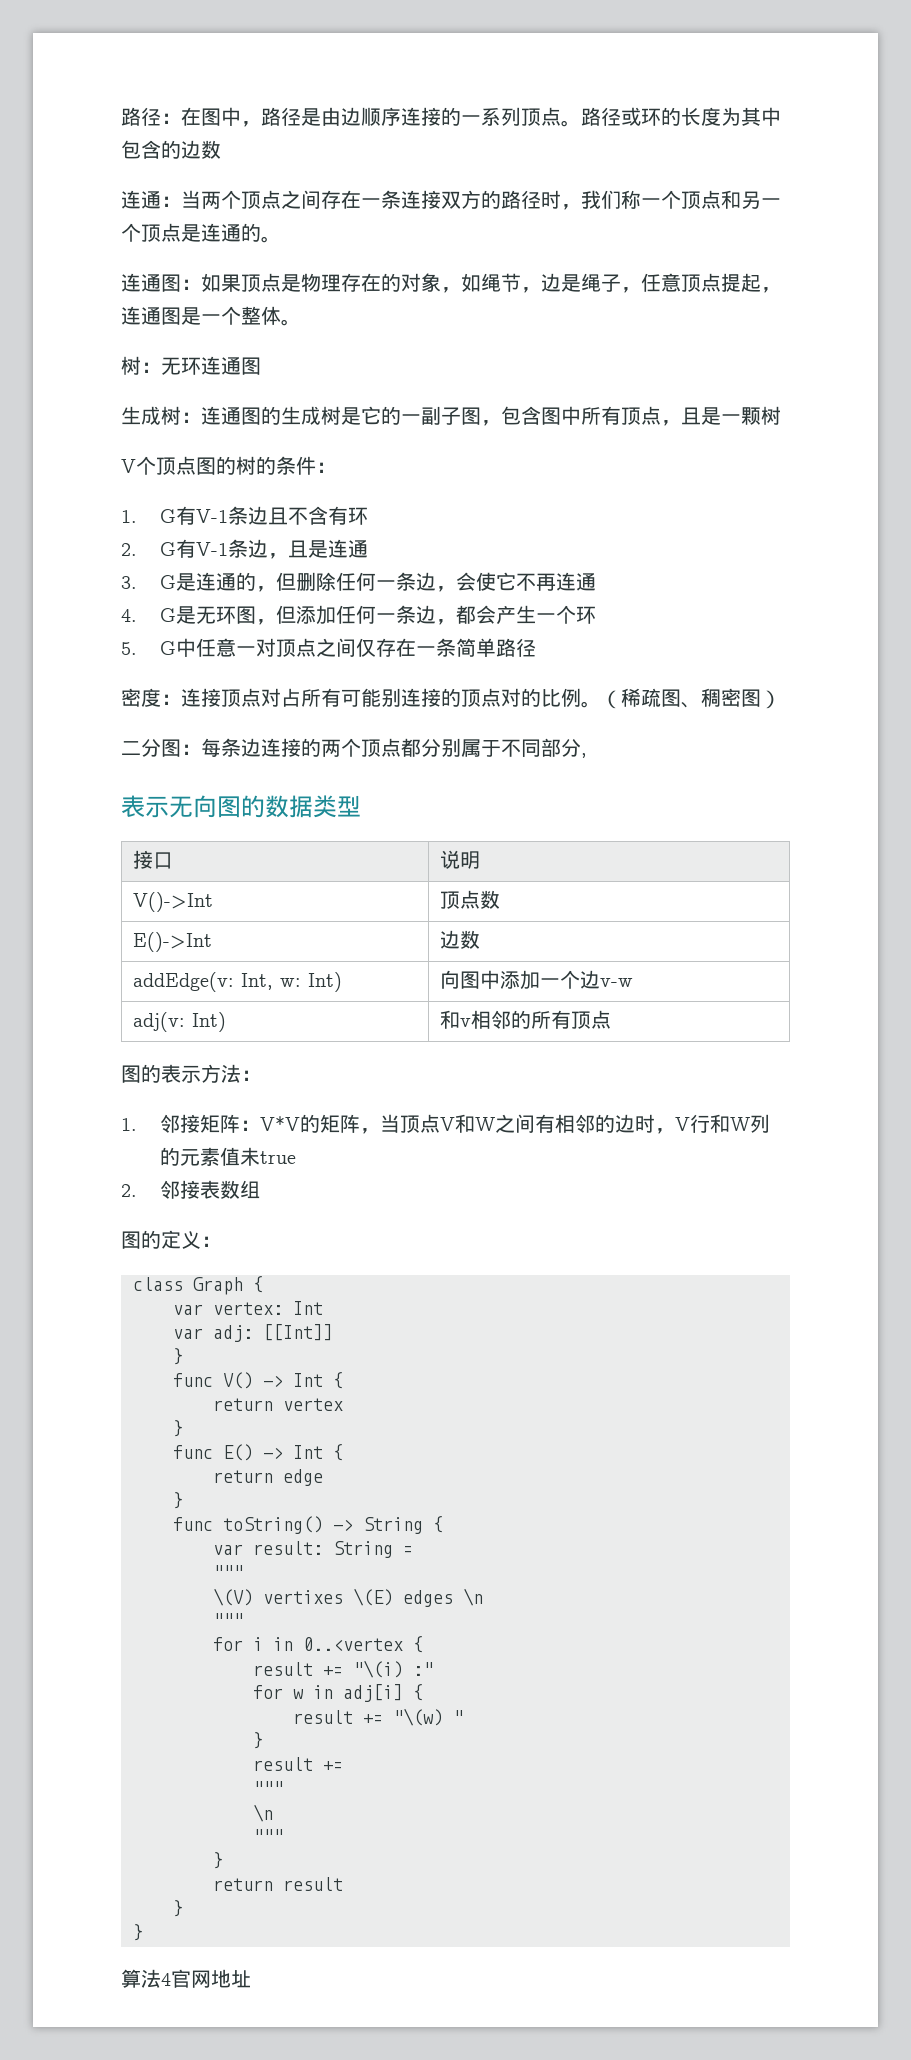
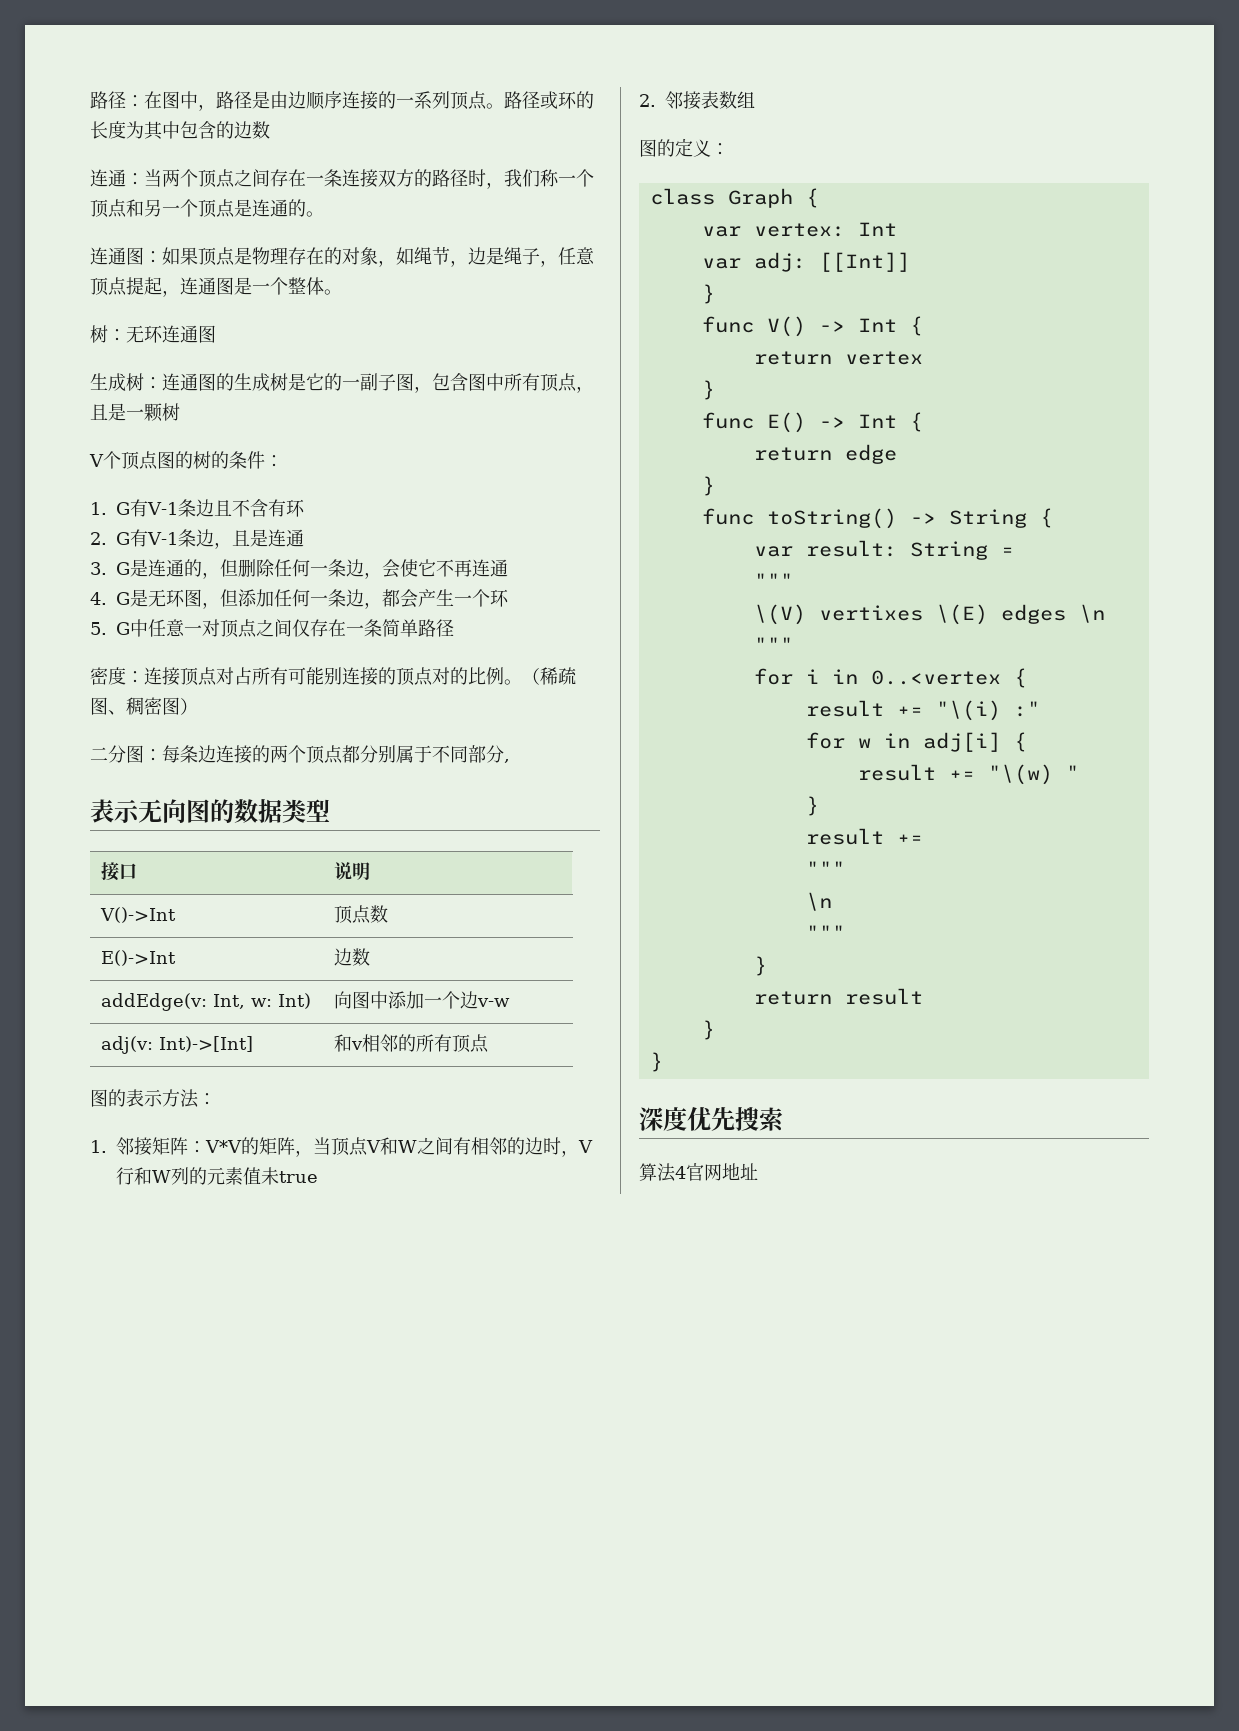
[192,1012,227,1032] Int) -> [159,1036,254,1052] Int)->[Int]
(143, 1932) none -> [639,1107,783,1132] // 深度优先搜索

